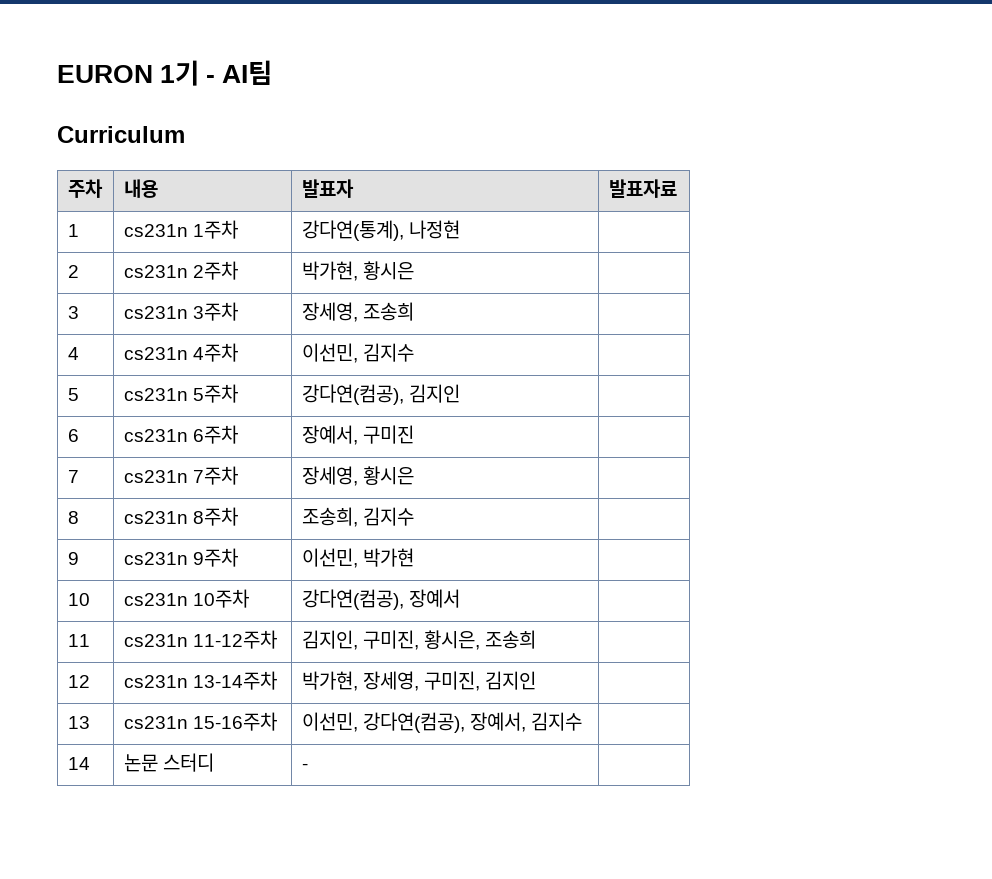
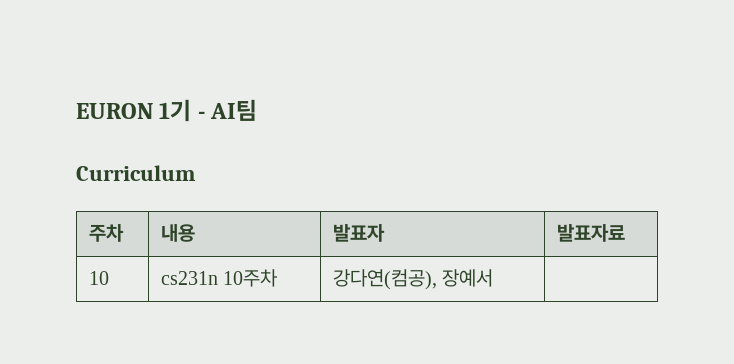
[67,224,79,237] [123,220,239,239] [301,220,461,241] [67,265,79,278] [123,261,239,280] [301,261,415,281] [67,306,79,319] [123,302,239,321] [301,302,415,322] [67,347,79,360] [123,343,239,362] [301,343,415,363] [67,388,79,401] [123,384,239,403] [301,384,461,405] [67,429,79,442] [123,425,239,444] [301,425,415,445] [67,470,79,483] [123,466,239,485] [301,466,415,486] [67,511,79,524] [123,507,239,526] [301,507,415,527] [67,552,79,565] [123,548,239,567] [301,548,415,568] // 1 | cs231n 1주차 | 강다연(통계), 나정현 | // 2 | cs231n 2주차 | 박가현, 황시은 | // 3 | cs231n 3주차 | 장세영, 조송희 | // 4 | cs231n 4주차 | 이선민, 김지수 | // 5 | cs231n 5주차 | 강다연(컴공), 김지인 | // 6 | cs231n 6주차 | 장예서, 구미진 | // 7 | cs231n 7주차 | 장세영, 황시은 | // 8 | cs231n 8주차 | 조송희, 김지수 | // 9 | cs231n 9주차 | 이선민, 박가현 | -> (625, 233) none
[67,634,90,647] [123,630,278,649] [301,630,537,650] [67,675,90,688] [123,671,278,690] [301,671,537,691] [67,716,90,729] [123,712,278,731] [301,712,583,733] [67,757,90,770] [123,753,215,772] [301,763,308,770] // 11 | cs231n 11-12주차 | 김지인, 구미진, 황시은, 조송희 | // 12 | cs231n 13-14주차 | 박가현, 장세영, 구미진, 김지인 | // 13 | cs231n 15-16주차 | 이선민, 강다연(컴공), 장예서, 김지수 | // 14 | 논문 스터디 | - | -> (494, 278) none

